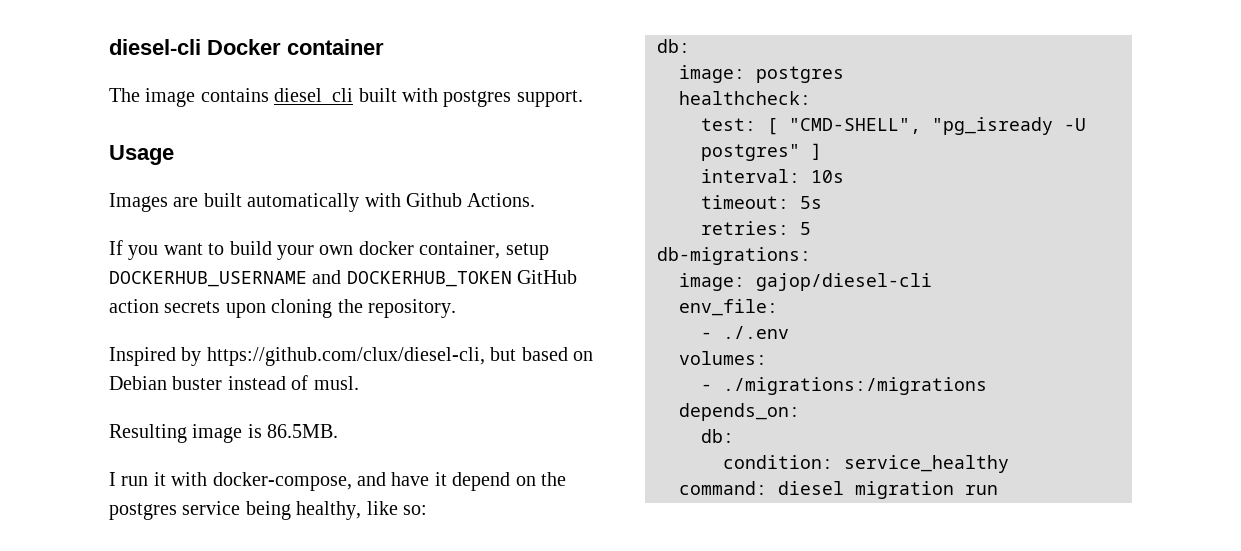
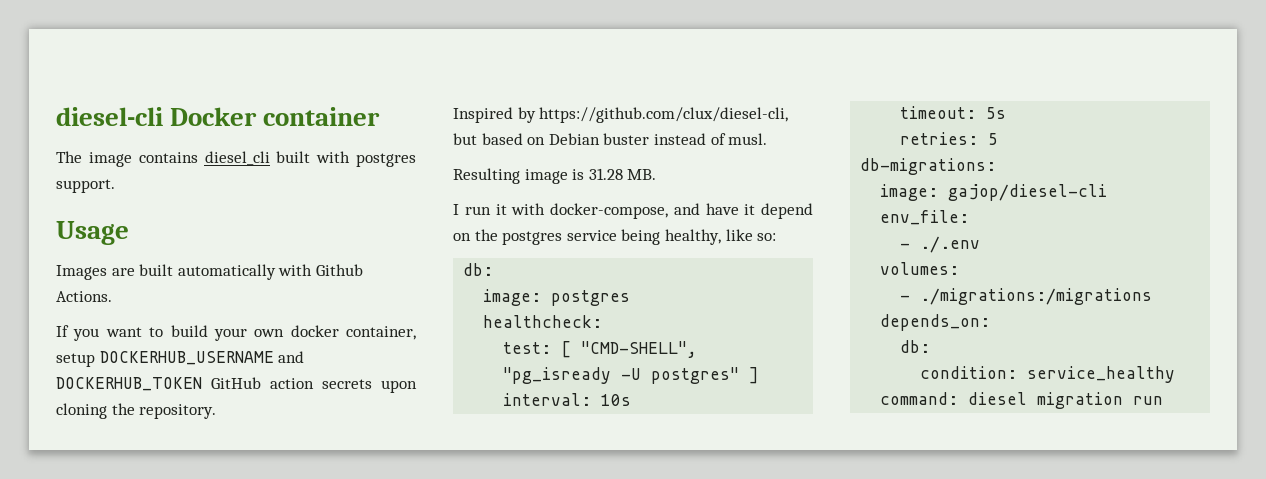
[267,424,339,438] 86.5MB. -> [588,168,657,180] 31.28 MB.

